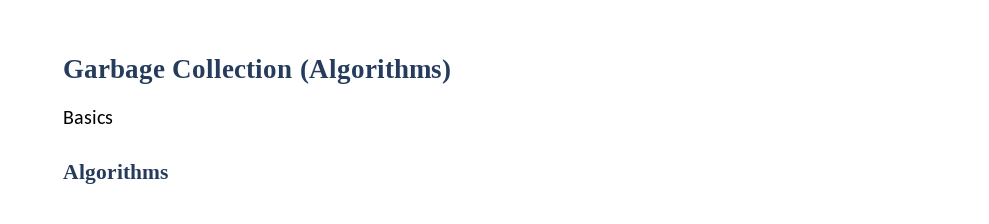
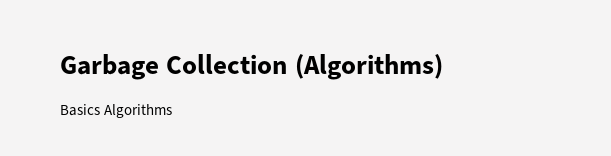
(113, 117) // -> (100, 110) none

